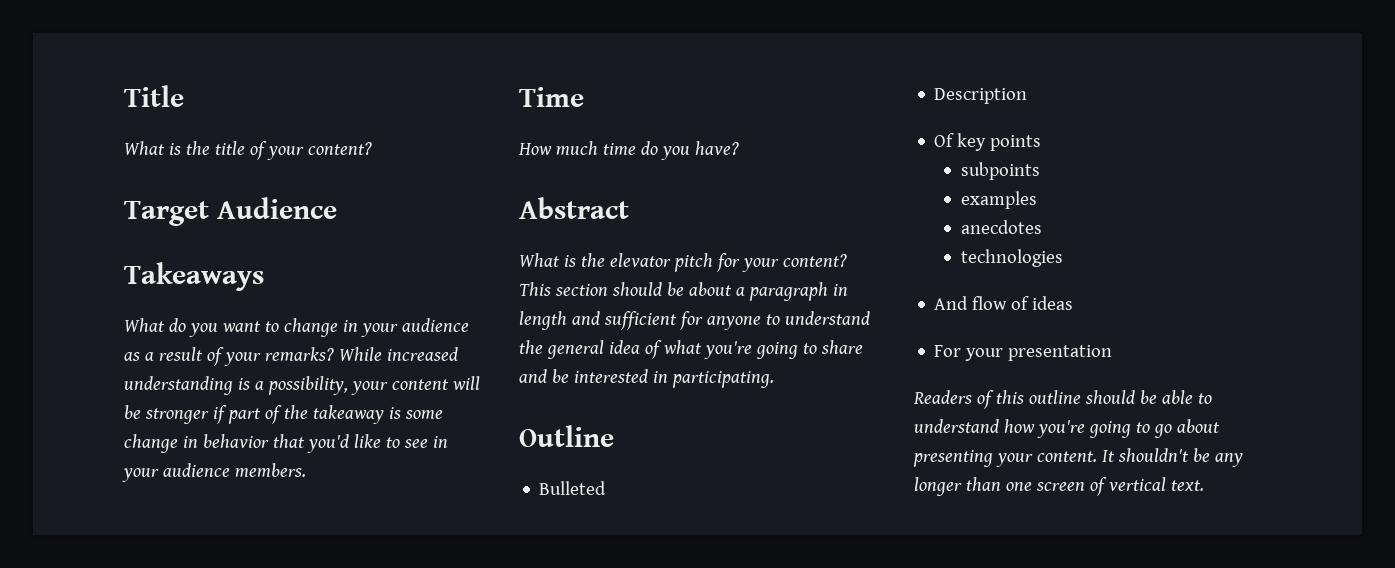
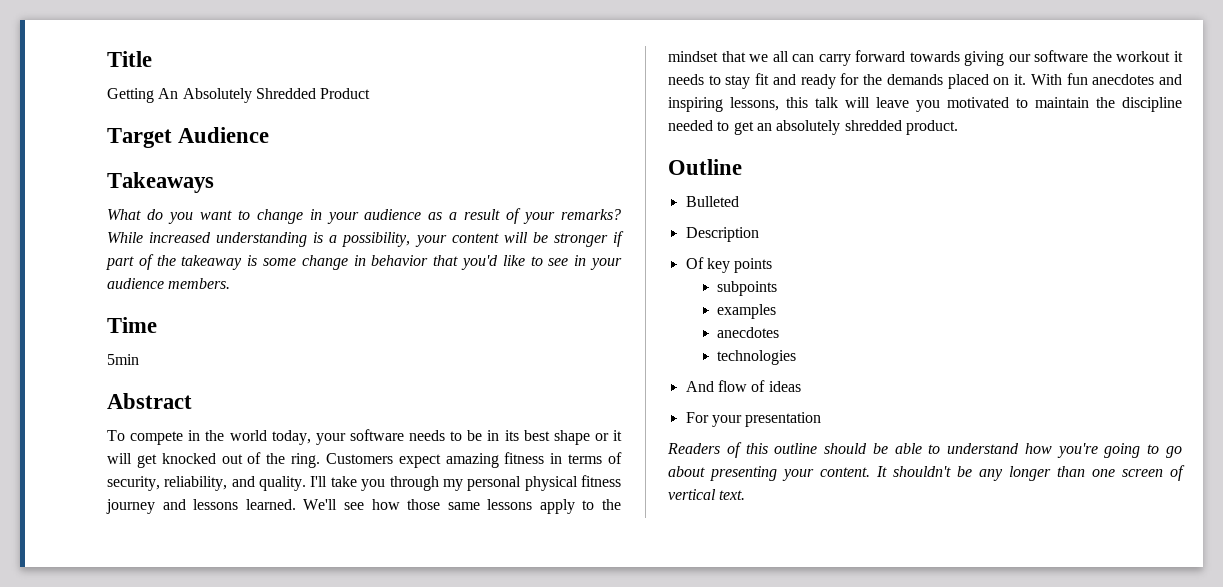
[124,141,372,160] What is the title of your content? -> [107,88,371,103] Getting An Absolutely Shredded Product
[518,141,739,160] [519,197,629,219] [519,253,847,272] [519,282,848,301] [519,311,870,330] [519,340,863,359] [519,369,774,388] How much time do you have? // Abstract // What is the elevator pitch for your content? This section should be about a paragraph in length and sufficient for anyone to understand the general idea of what you're going to share and be interested in participating. -> [107,354,139,365] [107,393,192,409] [107,429,622,445] [107,452,623,468] [107,475,622,491] [106,499,621,514] [668,50,1183,66] [668,73,1182,89] [668,97,1182,112] [668,120,958,135] 5min // Abstract // To compete in the world today, your software needs to be in its best shape or it will get knocked out of the ring. Customers expect amazing fitness in terms of security, reliability, and quality. I'll take you through my personal physical fitness journey and lessons learned. We'll see how those same lessons apply to the mindset that we all can carry forward towards giving our software the workout it needs to stay fit and ready for the demands placed on it. With fun anecdotes and inspiring lessons, this talk will leave you motivated to maintain the discipline needed to get an absolutely shredded product.

